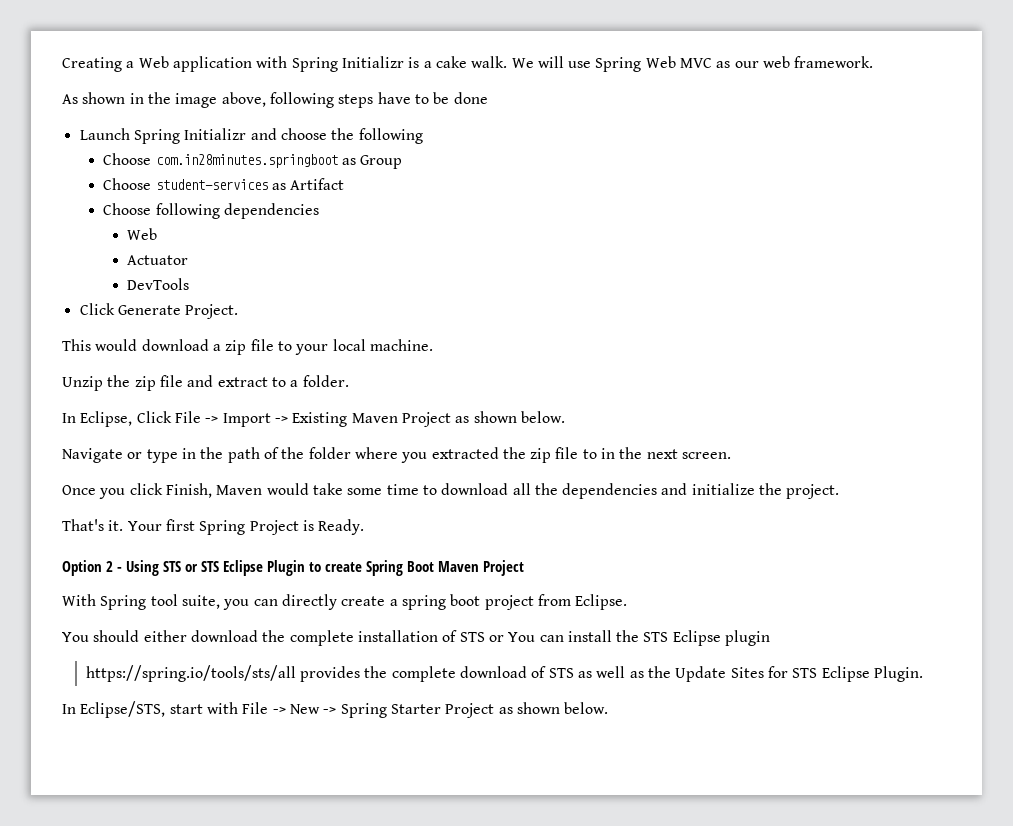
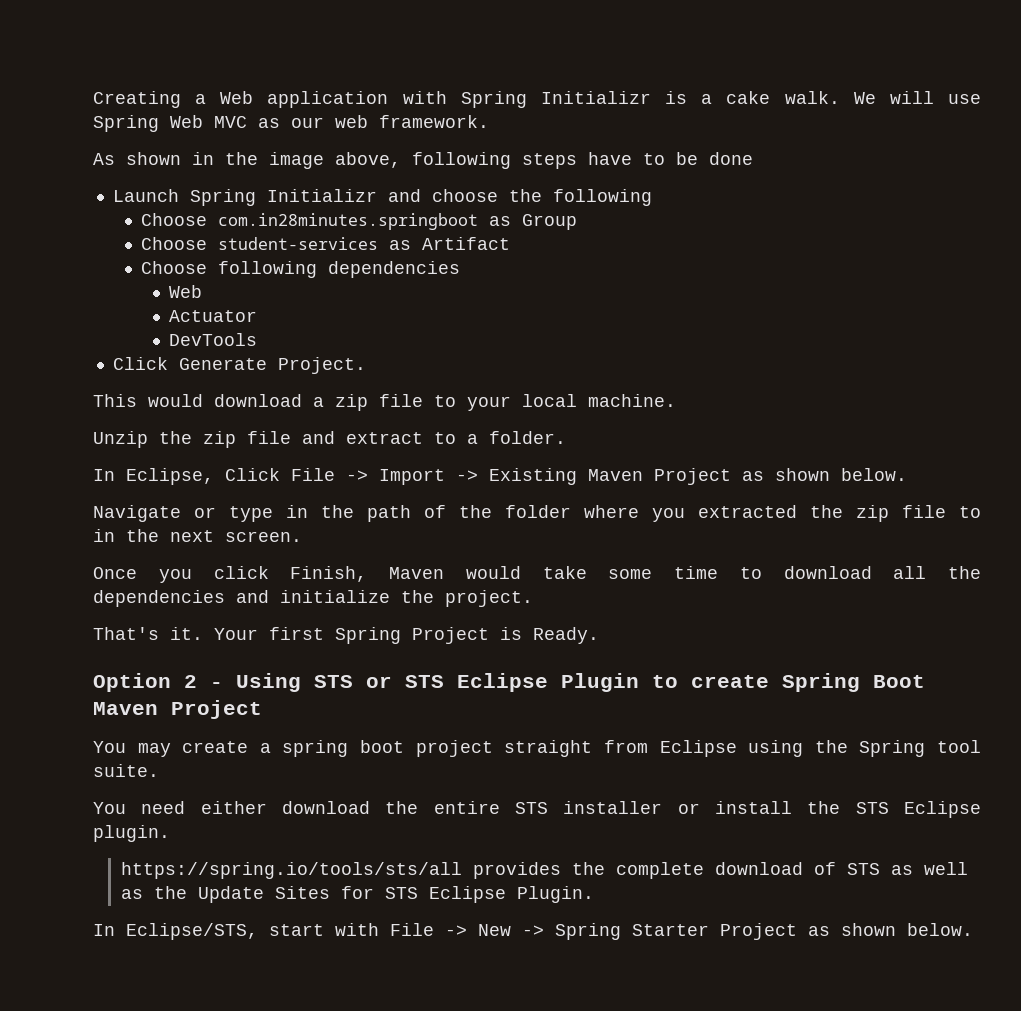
[62,594,337,610] With Spring tool suite, you can directly -> [93,741,171,757] You may
[537,594,628,610] [62,630,140,642] from Eclipse. // You should -> [504,740,982,757] [93,764,159,777] [93,801,186,814] straight from Eclipse using the Spring tool suite. // You need
[289,630,564,646] complete installation of STS or You can -> [433,801,700,814] entire STS installer or
[725,630,771,646] plugin -> [93,825,170,842] plugin.

